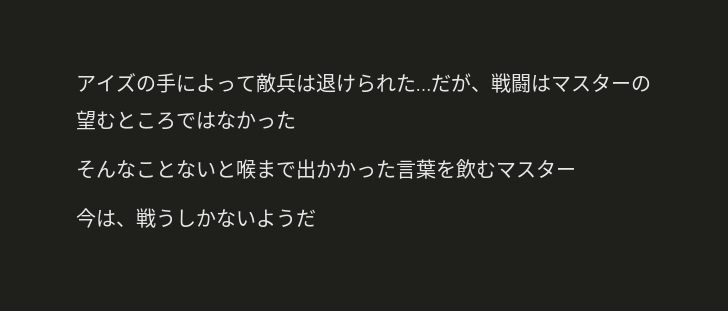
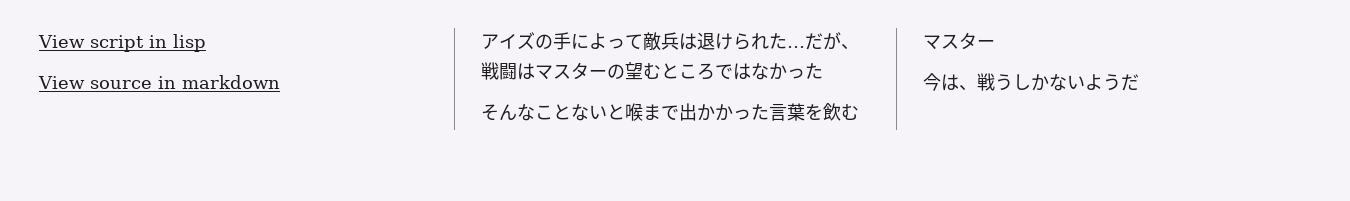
(76, 83) none -> [38,34,206,52] [38,75,280,89] View script in lisp // View source in markdown //

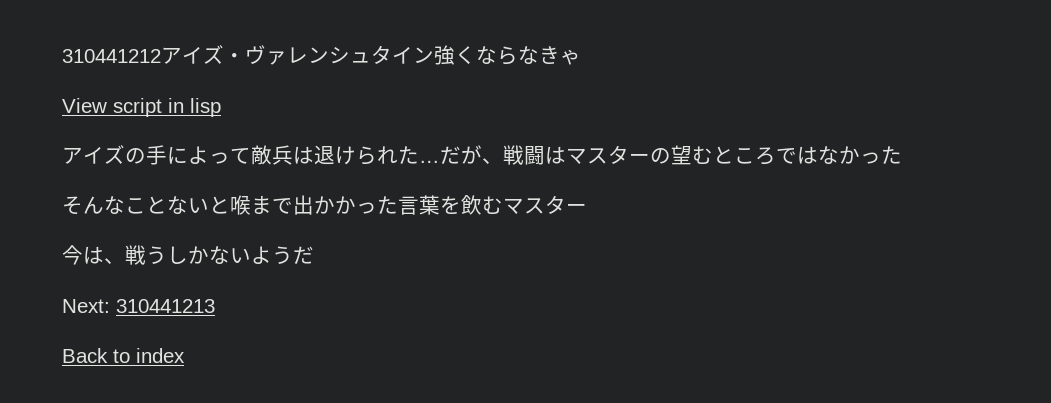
(38, 41) none -> [62,45,581,65] 310441212アイズ・ヴァレンシュタイン強くならなきゃ //
[38,75,280,89] // View source in markdown -> (221, 107) none
(1139, 82) none -> [62,299,215,313] [62,348,185,363] // Next: 310441213 // Back to index

